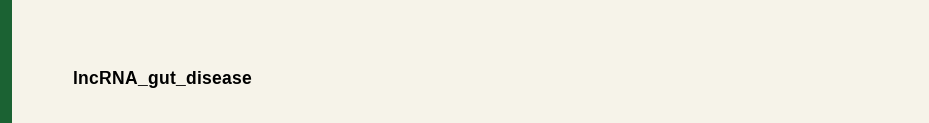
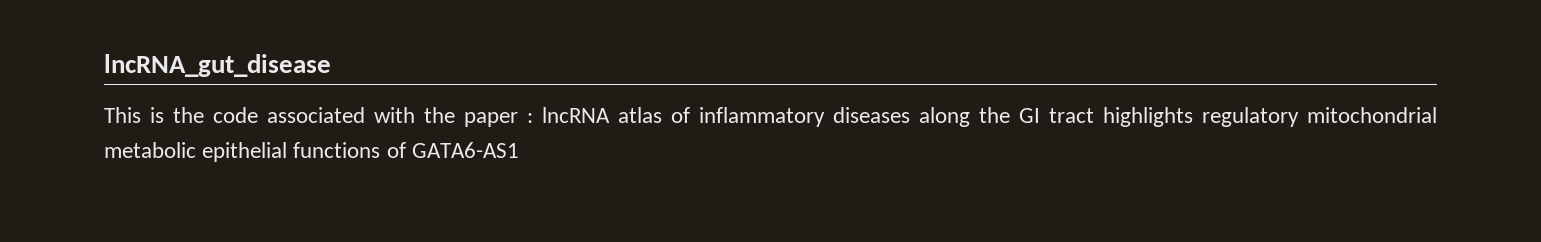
(252, 79) none -> [104,107,1437,127] [104,142,519,162] // This is the code associated with the paper : lncRNA atlas of inflammatory diseases along the GI tract highlights regulatory mitochondrial metabolic epithelial functions of GATA6-AS1

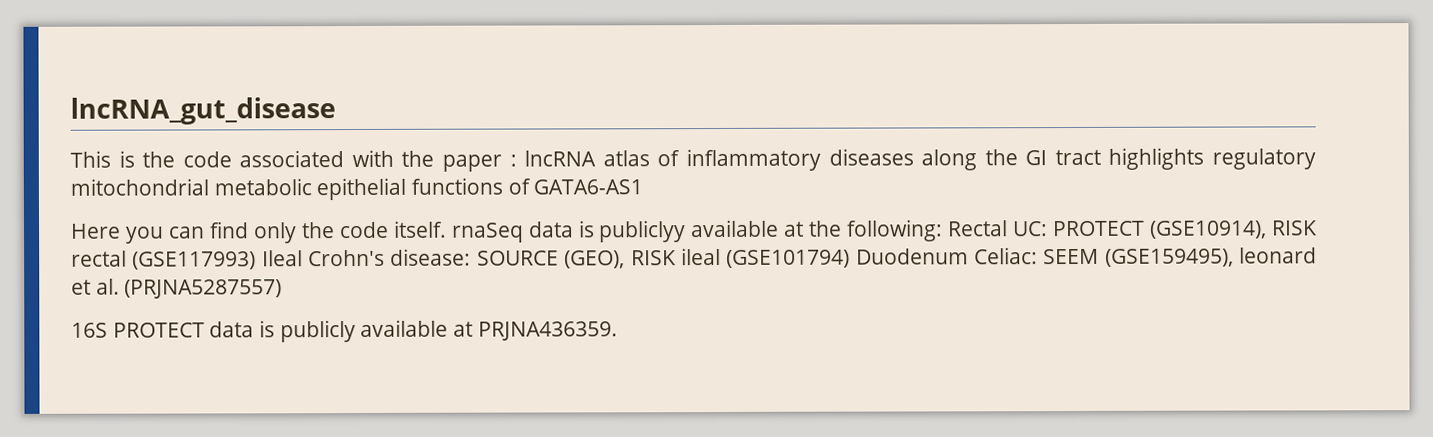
(519, 150) none -> [71,219,1317,244] [71,247,1317,270] [71,278,283,299] [71,319,618,343] // Here you can find only the code itself. rnaSeq data is publiclyy available at the following: Rectal UC: PROTECT (GSE10914), RISK rectal (GSE117993) Ileal Crohn's disease: SOURCE (GEO), RISK ileal (GSE101794) Duodenum Celiac: SEEM (GSE159495), leonard et al. (PRJNA5287557) // 16S PROTECT data is publicly available at PRJNA436359.

